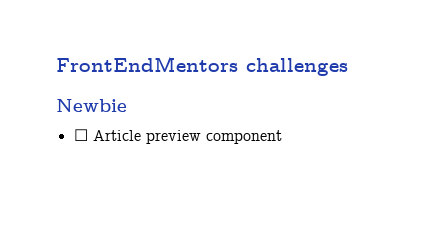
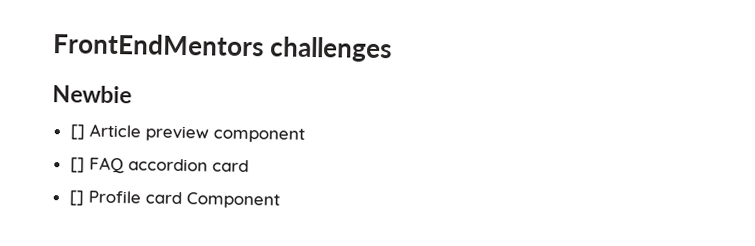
[73,129,88,141] ☐ -> [69,124,85,140] []
(282, 137) none -> [69,156,249,174] [68,190,280,209] // [] FAQ accordion card // [] Profile card Component

